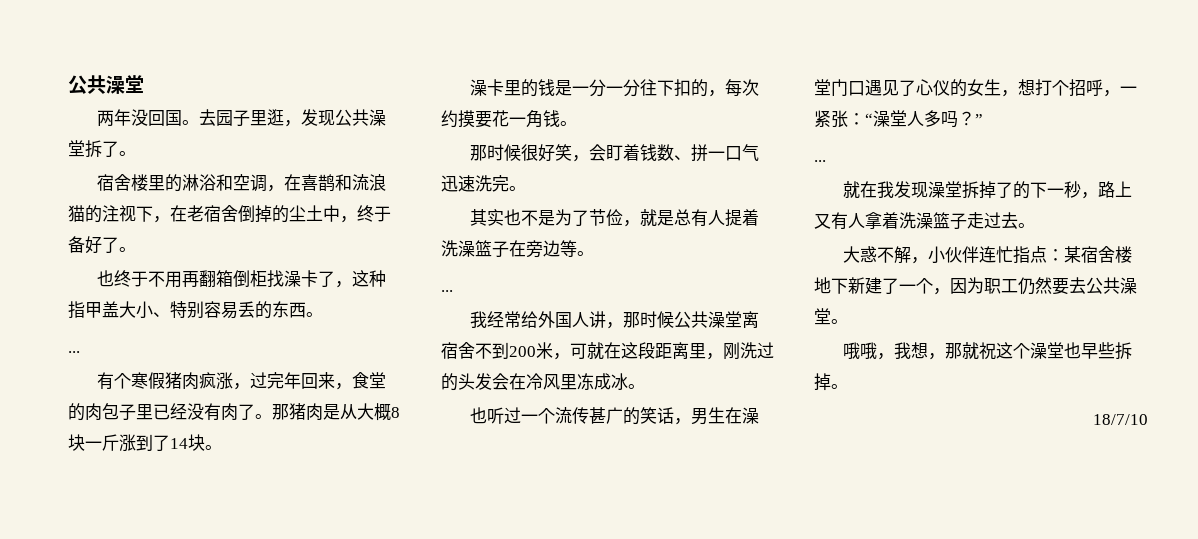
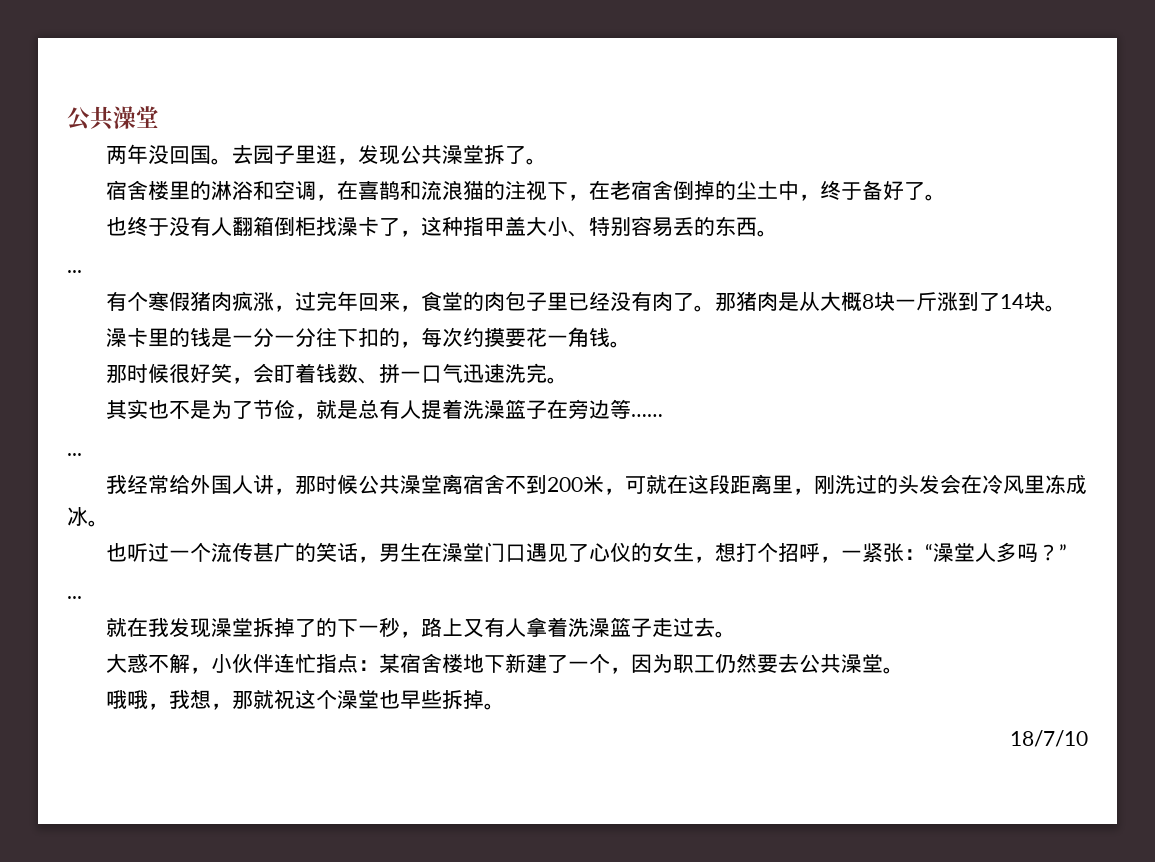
[147,271,199,288] 不用再 -> [168,216,232,236] 没有人
[577,251,594,256] 。 -> [630,414,663,417] ……

